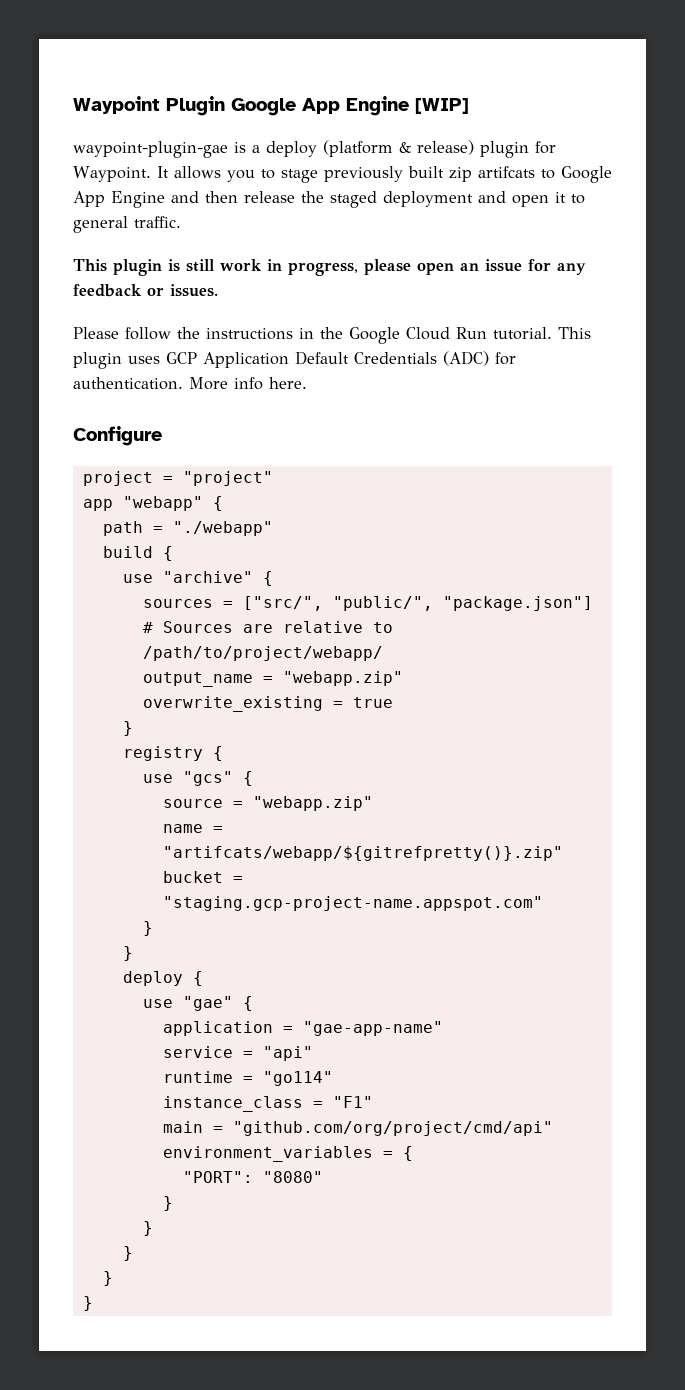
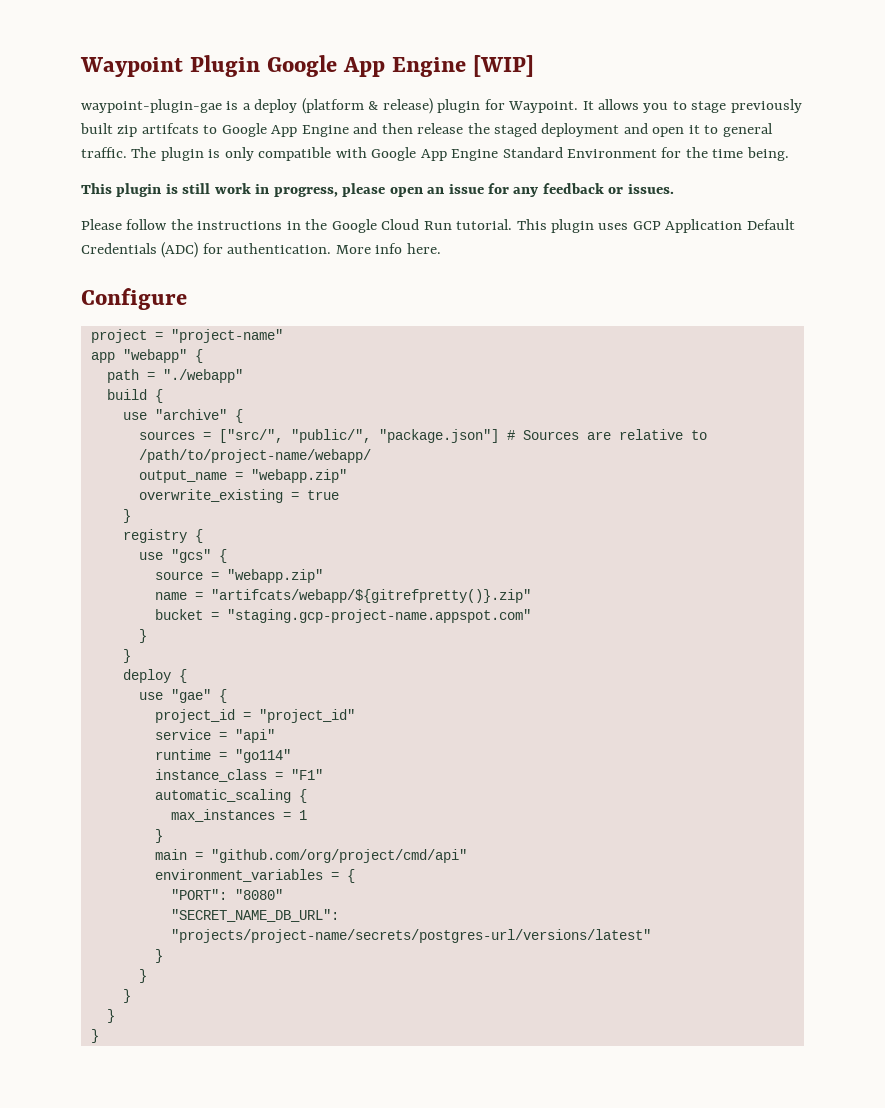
(181, 222) none -> [131,147,789,161] The plugin is only compatible with Google App Engine Standard Environment for the time being.
[182,471,273,486] "project" -> [170,329,283,343] "project-name"
[142,646,383,661] /path/to/project/webapp/ -> [138,449,371,463] /path/to/project-name/webapp/
[162,1021,443,1036] application = "gae-app-name" -> [154,709,355,723] project_id = "project_id"
(373, 1102) none -> [154,789,307,803] [170,809,307,822] [154,829,163,843] // automatic_scaling { // max_instances = 1 // }
(323, 1177) none -> [170,909,339,922] [170,929,651,943] // "SECRET_NAME_DB_URL": "projects/project-name/secrets/postgres-url/versions/latest"

